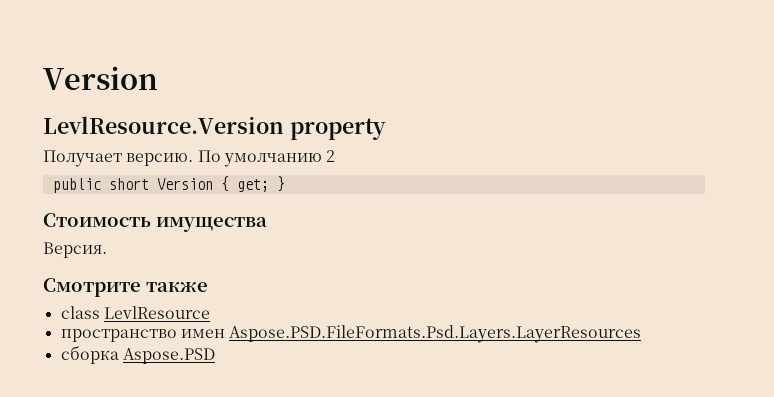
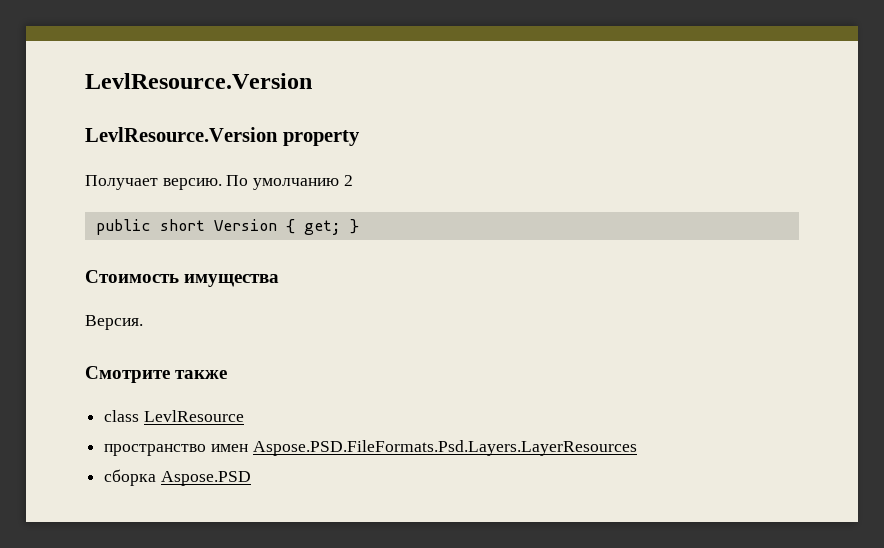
[43,66,158,90] Version -> [85,73,312,89] LevlResource.Version

